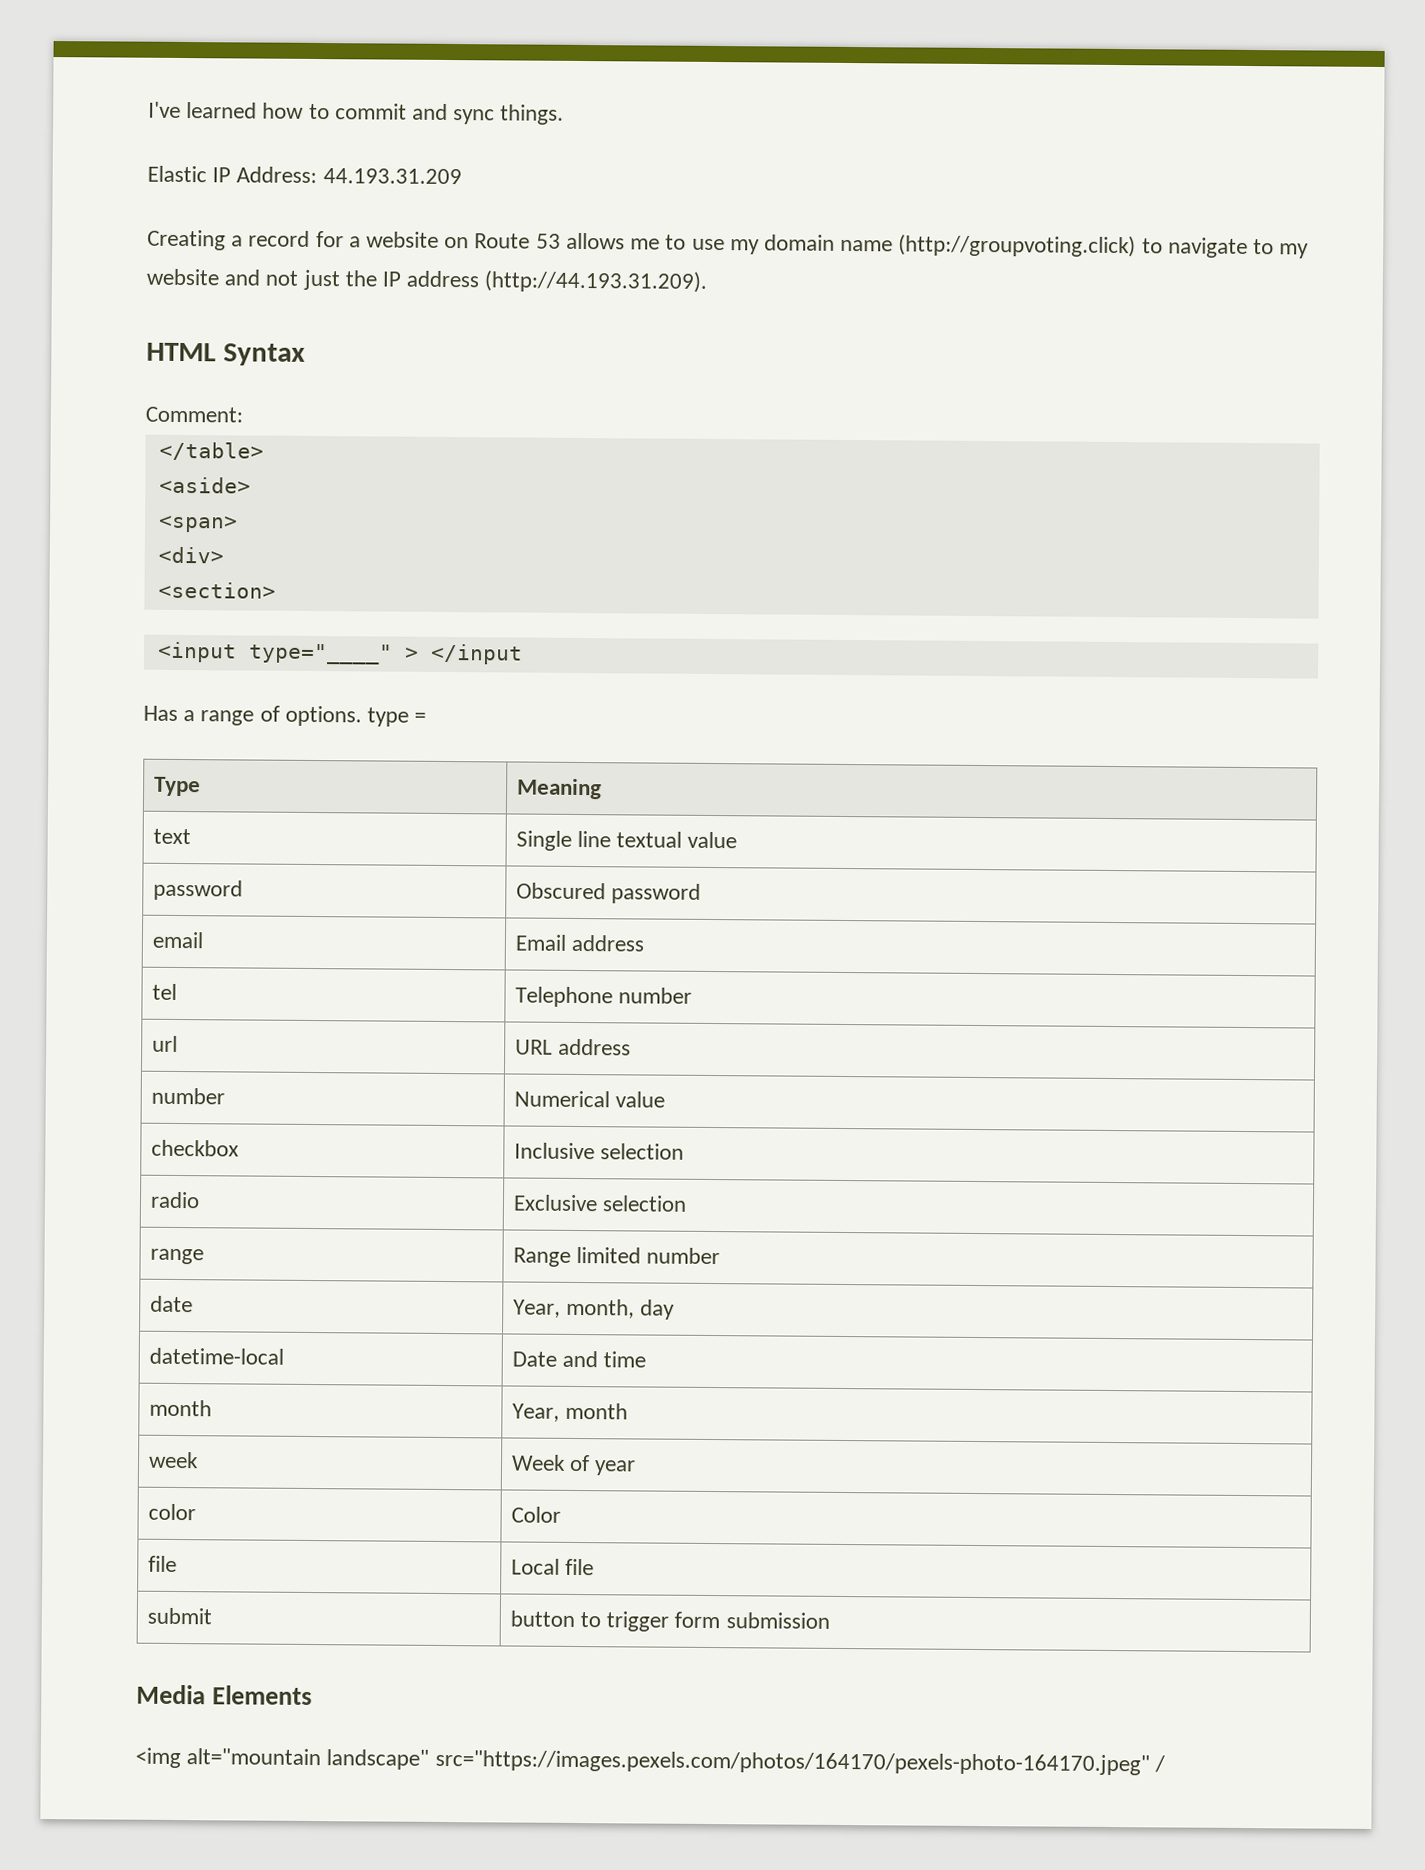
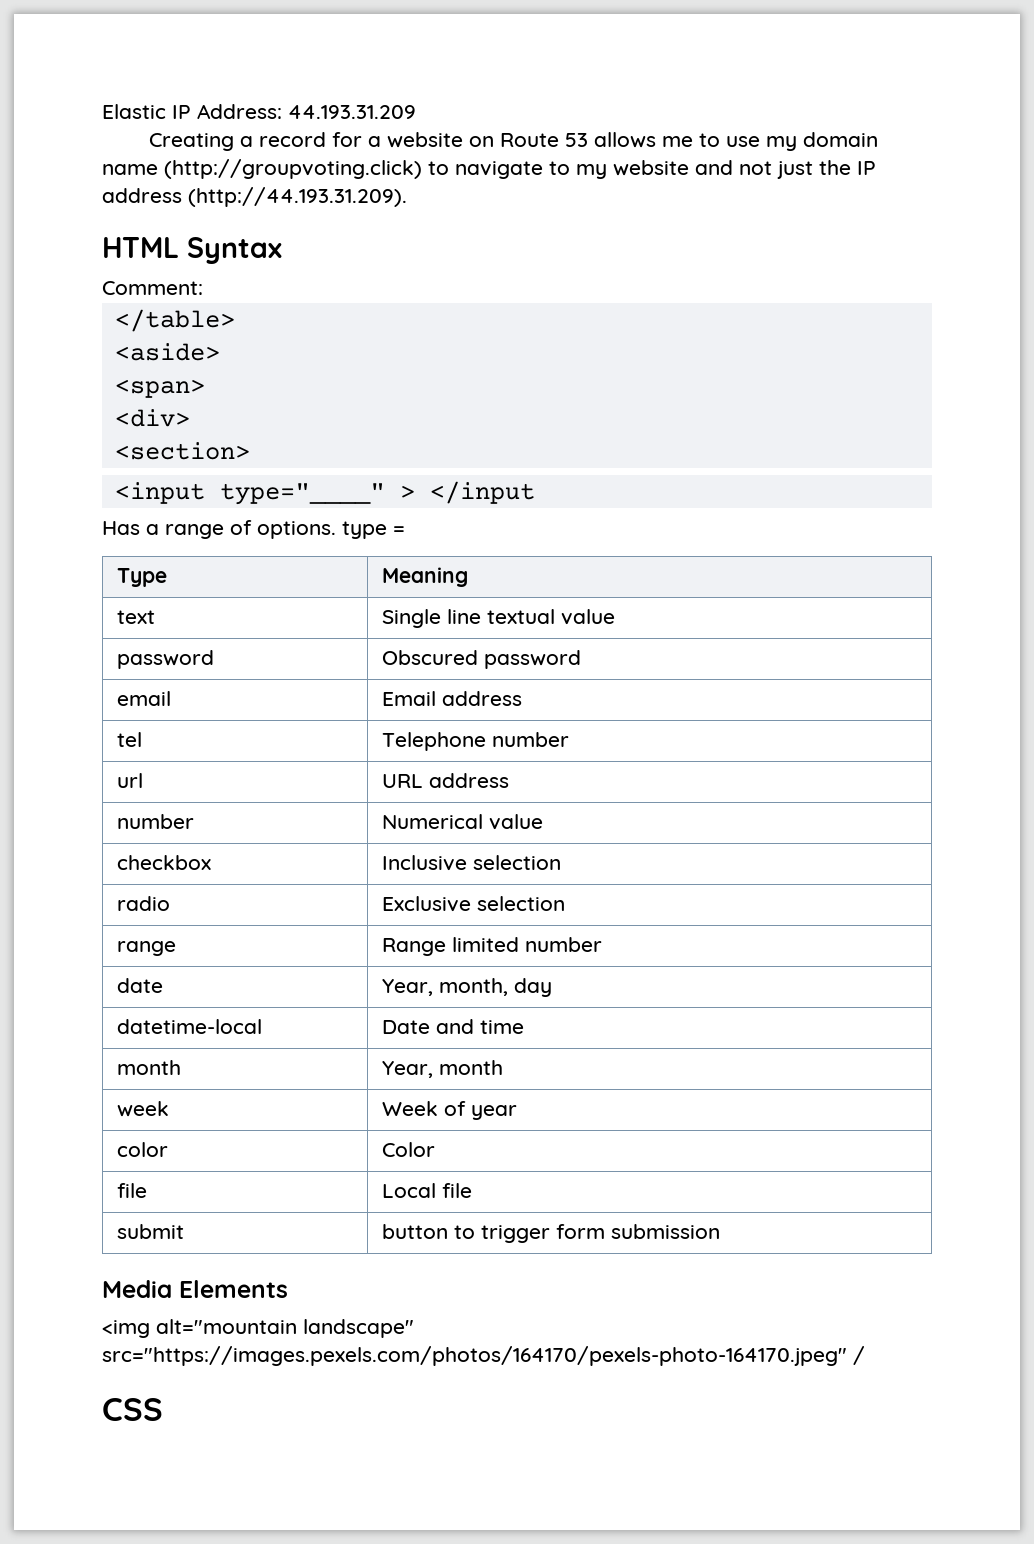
[148,101,565,125] I've learned how to commit and sync things. // -> (102, 111) none
(1165, 1764) none -> [102,1398,163,1421] // CSS

